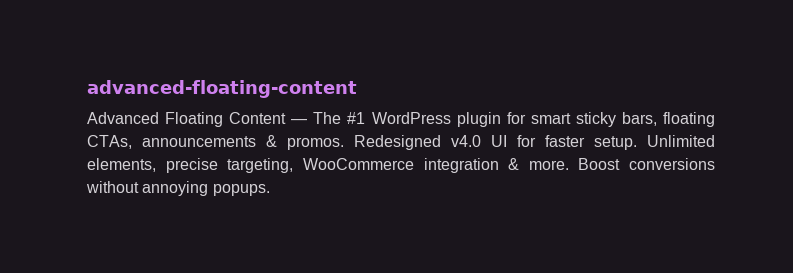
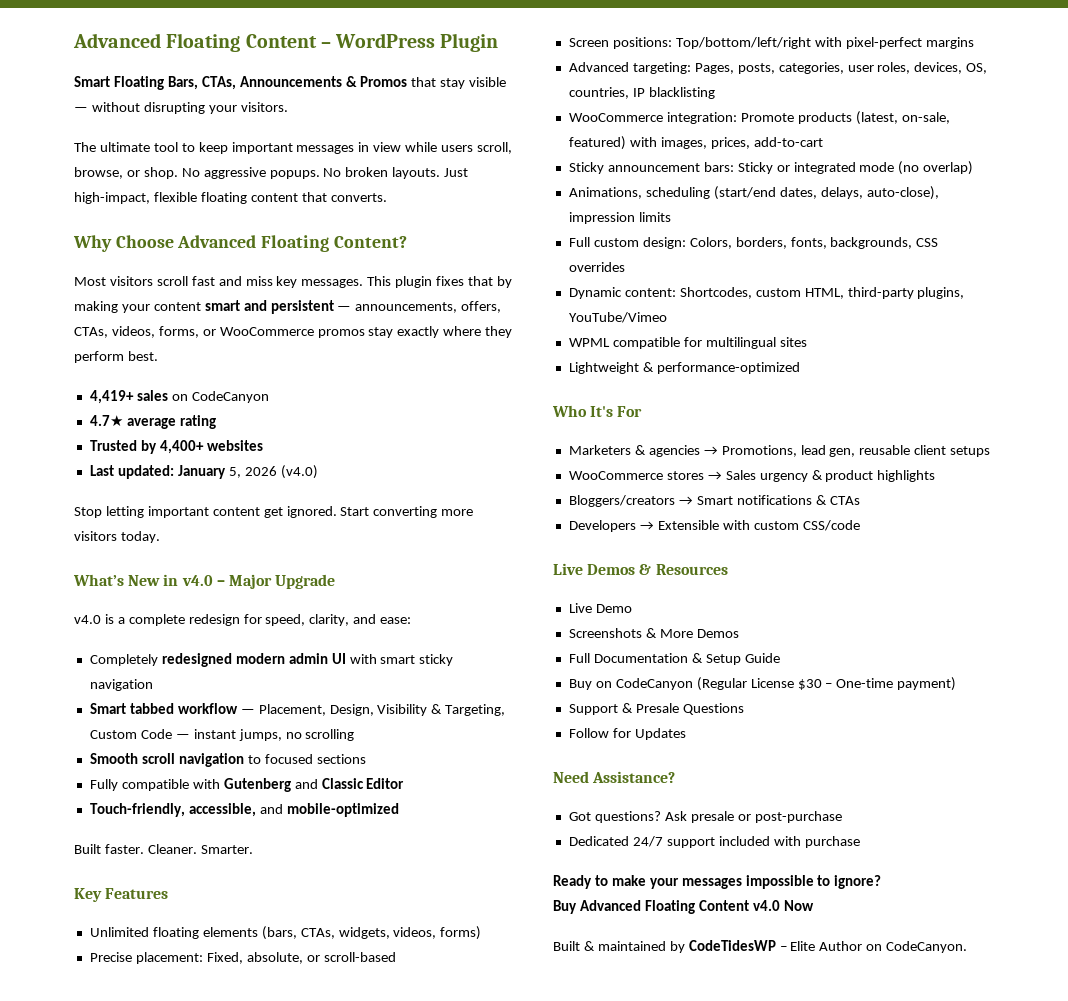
[87,80,357,98] [87,112,715,127] [87,135,715,150] [87,158,715,173] [86,181,270,196] advanced-floating-content // Advanced Floating Content — The #1 WordPress plugin for smart sticky bars, floating CTAs, announcements & promos. Redesigned v4.0 UI for faster setup. Unlimited elements, precise targeting, WooCommerce integration & more. Boost conversions without annoying popups. -> [73,33,499,52] [74,76,507,90] [74,102,288,114] [74,142,513,154] [74,167,469,179] [74,192,387,204] [73,235,407,252] [74,276,512,288] [74,300,502,314] [74,326,513,338] [74,351,158,363] [89,390,269,404] [89,415,216,429] [89,440,263,454] [89,465,318,479] [74,506,474,518] [74,531,160,543] [73,574,336,589] [74,614,412,626] [89,653,454,667] [89,679,153,691] [89,703,506,716] [89,729,355,741] [89,753,366,767] [89,778,405,792] [89,803,399,817] [74,844,253,854] [74,888,169,902] [89,926,482,940] [89,952,396,964] [568,37,974,49] [568,62,988,74] [568,87,715,99] [568,111,950,125] [568,136,823,150] [568,161,974,175] [568,186,939,200] [568,212,671,224] [568,237,939,249] [568,262,625,272] [568,287,965,299] [568,312,667,323] [568,337,807,349] [568,362,800,374] [552,405,643,417] [568,445,991,457] [568,470,936,482] [568,495,860,507] [568,520,860,532] [553,563,728,575] [568,603,632,613] [568,628,739,638] [568,653,780,665] [568,677,957,691] [568,703,744,715] [568,728,686,740] [553,771,676,783] [568,811,842,823] [568,836,860,848] [553,875,882,889] [553,900,814,914] [553,940,968,953] Advanced Floating Content – WordPress Plugin // Smart Floating Bars, CTAs, Announcements & Promos that stay visible — without disrupting your visitors. // The ultimate tool to keep important messages in view while users scroll, browse, or shop. No aggressive popups. No broken layouts. Just high-impact, flexible floating content that converts. // Why Choose Advanced Floating Content? // Most visitors scroll fast and miss key messages. This plugin fixes that by making your content smart and persistent — announcements, offers, CTAs, videos, forms, or WooCommerce promos stay exactly where they perform best. // 4,419+ sales on CodeCanyon // 4.7★ average rating // Trusted by 4,400+ websites // Last updated: January 5, 2026 (v4.0) // Stop letting important content get ignored. Start converting more visitors today. // What’s New in v4.0 – Major Upgrade // v4.0 is a complete redesign for speed, clarity, and ease: // Completely redesigned modern admin UI with smart sticky navigation // Smart tabbed workflow — Placement, Design, Visibility & Targeting, Custom Code — instant jumps, no scrolling // Smooth scroll navigation to focused sections // Fully compatible with Gutenberg and Classic Editor // Touch-friendly, accessible, and mobile-optimized // Built faster. Cleaner. Smarter. // Key Features // Unlimited floating elements (bars, CTAs, widgets, videos, forms) // Precise placement: Fixed, absolute, or scroll-based // Screen positions: Top/bottom/left/right with pixel-perfect margins // Advanced targeting: Pages, posts, categories, user roles, devices, OS, countries, IP blacklisting // WooCommerce integration: Promote products (latest, on-sale, featured) with images, prices, add-to-cart // Sticky announcement bars: Sticky or integrated mode (no overlap) // Animations, scheduling (start/end dates, delays, auto-close), impression limits // Full custom design: Colors, borders, fonts, backgrounds, CSS overrides // Dynamic content: Shortcodes, custom HTML, third-party plugins, YouTube/Vimeo // WPML compatible for multilingual sites // Lightweight & performance-optimized // Who It's For // Marketers & agencies → Promotions, lead gen, reusable client setups // WooCommerce stores → Sales urgency & product highlights // Bloggers/creators → Smart notifications & CTAs // Developers → Extensible with custom CSS/code // Live Demos & Resources // Live Demo // Screenshots & More Demos // Full Documentation & Setup Guide // Buy on CodeCanyon (Regular License $30 – One-time payment) // Support & Presale Questions // Follow for Updates // Need Assistance? // Got questions? Ask presale or post-purchase // Dedicated 24/7 support included with purchase // Ready to make your messages impossible to ignore? // Buy Advanced Floating Content v4.0 Now // Built & maintained by CodeTidesWP – Elite Author on CodeCanyon.

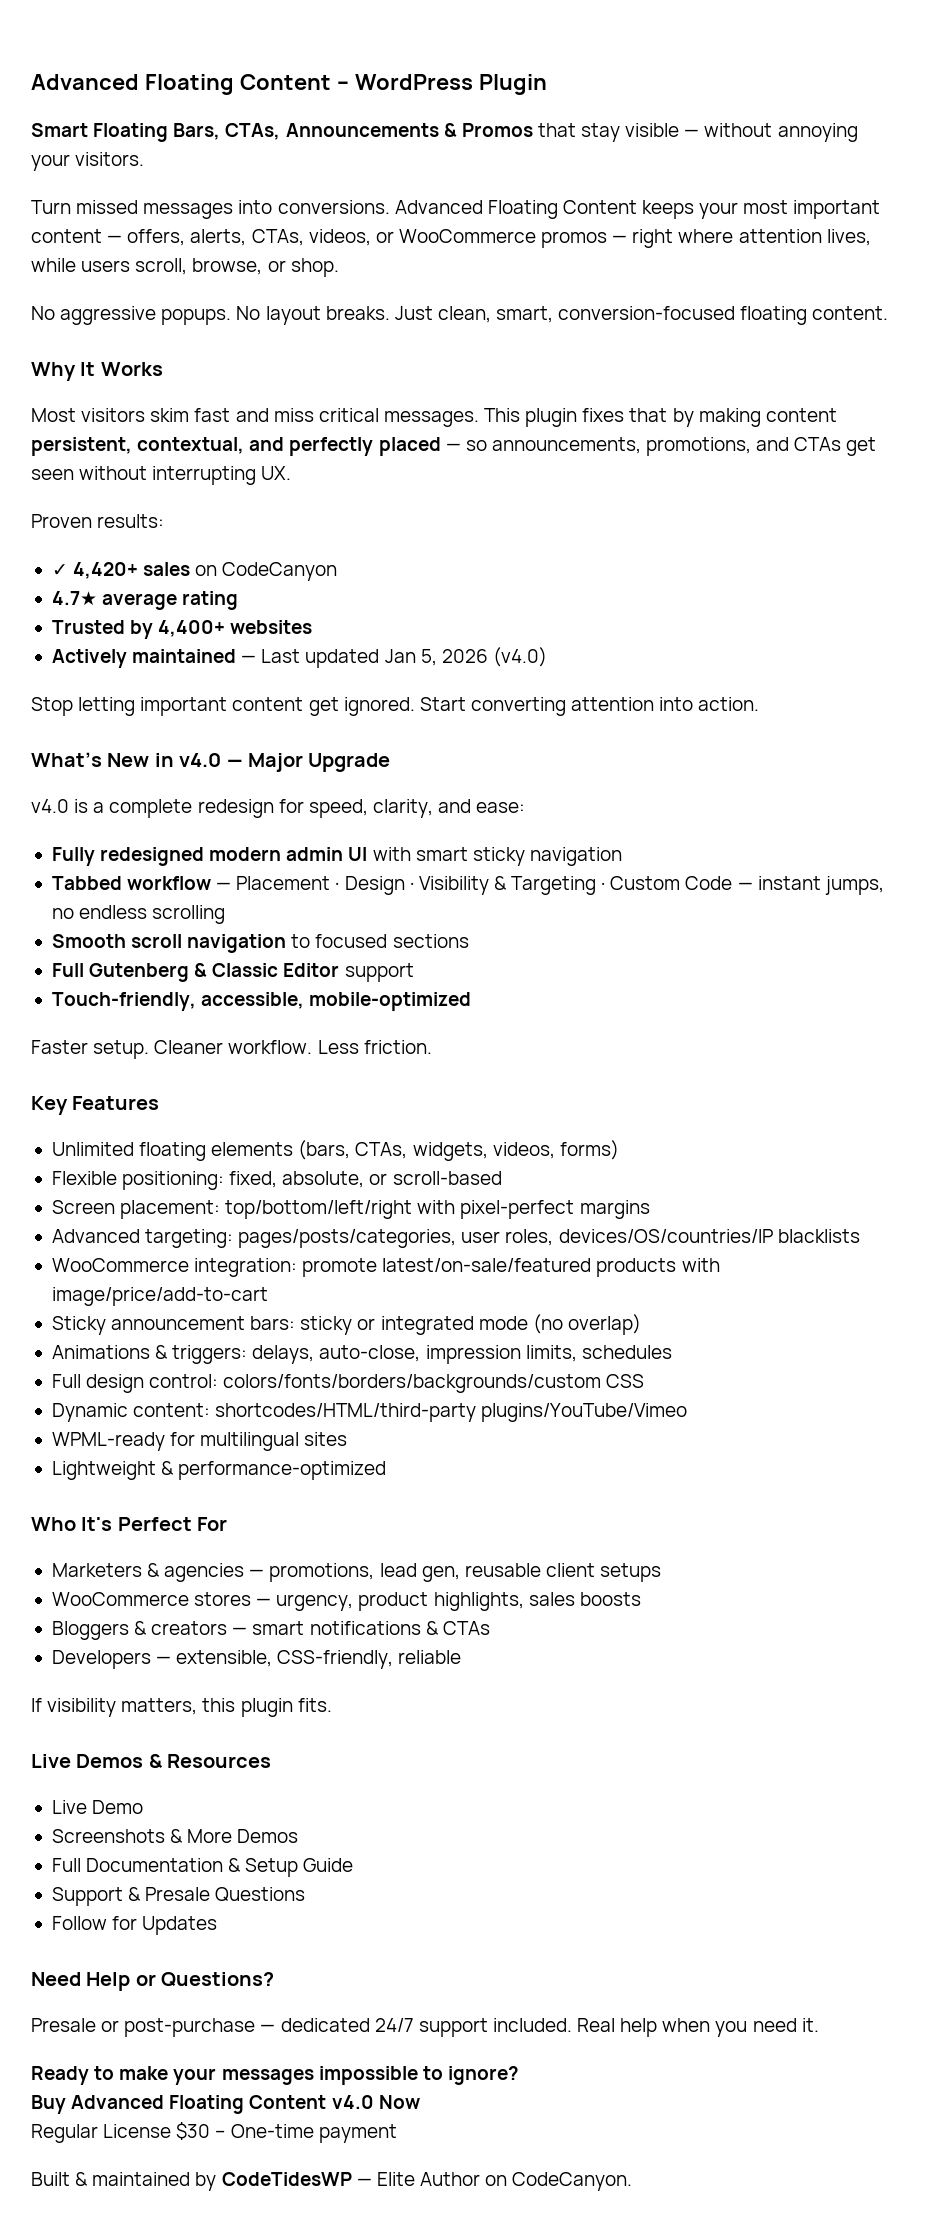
[143,102,205,114] disrupting -> [777,123,858,142] annoying
[74,142,402,154] The ultimate tool to keep important messages in view -> [31,200,881,219] [31,229,871,248] Turn missed messages into conversions. Advanced Floating Content keeps your most important content — offers, alerts, CTAs, videos, or WooCommerce promos — right where attention lives,
(178, 173) none -> (339, 267) //
[345,167,469,179] [74,192,387,204] [73,235,407,252] broken layouts. Just high-impact, flexible floating content that converts. // Why Choose Advanced Floating Content? -> [265,306,889,325] [31,362,163,381] layout breaks. Just clean, smart, conversion-focused floating content. // Why It Works
[156,276,188,286] scroll -> [150,408,190,422] skim
[276,276,298,288] key -> [318,408,379,422] critical
[121,300,502,314] [74,326,513,338] [74,351,158,363] [89,390,134,404] your content smart and persistent — announcements, offers, CTAs, videos, forms, or WooCommerce promos stay exactly where they perform best. // 4,419+ -> [765,408,837,422] [31,437,877,456] [31,466,292,485] [31,514,165,528] [51,562,139,579] content persistent, contextual, and perfectly placed — so announcements, promotions, and CTAs get seen without interrupting UX. // Proven results: // ✓ 4,420+
[89,465,226,479] Last updated: January -> [51,649,416,668] Actively maintained — Last updated Jan
[441,509,474,516] [74,531,160,543] more visitors today. -> [571,697,760,711] attention into action.
[216,580,225,586] – -> [226,759,243,767] —
[89,654,158,666] Completely -> [51,847,95,866] Fully
[89,703,506,716] Smart tabbed workflow — Placement, Design, Visibility & Targeting, -> [51,876,606,895] Tabbed workflow — Placement · Design · Visibility & Targeting ·
(302, 735) none -> [79,905,148,919] endless
[89,778,318,792] Fully compatible with Gutenberg and -> [51,963,208,982] Full Gutenberg &
(405, 783) none -> [344,963,414,982] support
[259,804,283,814] and -> (305, 1000) none
[74,844,253,854] Built faster. Cleaner. Smarter. -> [31,1040,432,1059] Faster setup. Cleaner workflow. Less friction.
[89,952,243,964] Precise placement: Fixed, -> [51,1171,278,1190] Flexible positioning: fixed,
[612,37,811,49] positions: Top/bottom/left/right -> [120,1200,413,1219] placement: top/bottom/left/right
[694,62,988,74] [568,87,715,99] [568,111,950,125] [568,136,823,150] Pages, posts, categories, user roles, devices, OS, countries, IP blacklisting // WooCommerce integration: Promote products (latest, on-sale, featured) with images, prices, add-to-cart -> [238,1229,860,1248] [51,1258,720,1277] [51,1287,268,1306] pages/posts/categories, user roles, devices/OS/countries/IP blacklists // WooCommerce integration: promote latest/on-sale/featured products with image/price/add-to-cart
[737,162,773,174] Sticky -> [300,1316,353,1335] sticky
[568,186,939,200] [568,212,671,224] [568,237,913,249] Animations, scheduling (start/end dates, delays, auto-close), impression limits // Full custom design: Colors, borders, fonts, backgrounds, -> [51,1345,672,1364] [51,1374,602,1393] Animations & triggers: delays, auto-close, impression limits, schedules // Full design control: colors/fonts/borders/backgrounds/custom
[568,262,625,272] overrides -> (645, 1381) none
[679,287,965,299] [568,312,667,323] [568,337,680,349] Shortcodes, custom HTML, third-party plugins, YouTube/Vimeo // WPML compatible -> [215,1403,688,1422] [51,1432,165,1451] shortcodes/HTML/third-party plugins/YouTube/Vimeo // WPML-ready
(614, 411) none -> [117,1517,192,1531] Perfect
[703,445,797,457] → Promotions, -> [249,1563,375,1582] — promotions,
[707,470,936,482] [568,495,860,507] [568,520,860,532] → Sales urgency & product highlights // Bloggers/creators → Smart notifications & CTAs // Developers → Extensible with custom CSS/code -> [256,1592,641,1611] [51,1621,490,1640] [51,1650,462,1669] [31,1698,332,1717] — urgency, product highlights, sales boosts // Bloggers & creators — smart notifications & CTAs // Developers — extensible, CSS-friendly, reliable // If visibility matters, this plugin fits.
[568,677,957,691] // Buy on CodeCanyon (Regular License $30 – One-time payment) -> (354, 1865) none
[592,771,676,783] [568,811,842,823] [568,836,860,848] Assistance? // Got questions? Ask presale or post-purchase // Dedicated 24/7 support included with purchase -> [86,1972,275,1991] [31,2018,819,2037] Help or Questions? // Presale or post-purchase — dedicated 24/7 support included. Real help when you need it.
(814, 905) none -> [31,2122,397,2143] // Regular License $30 – One-time payment
[779,946,787,951] – -> [356,2178,372,2186] —

